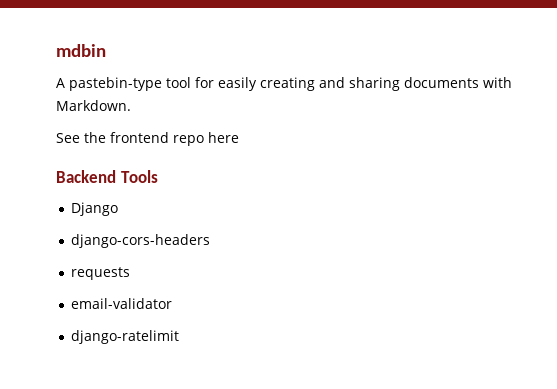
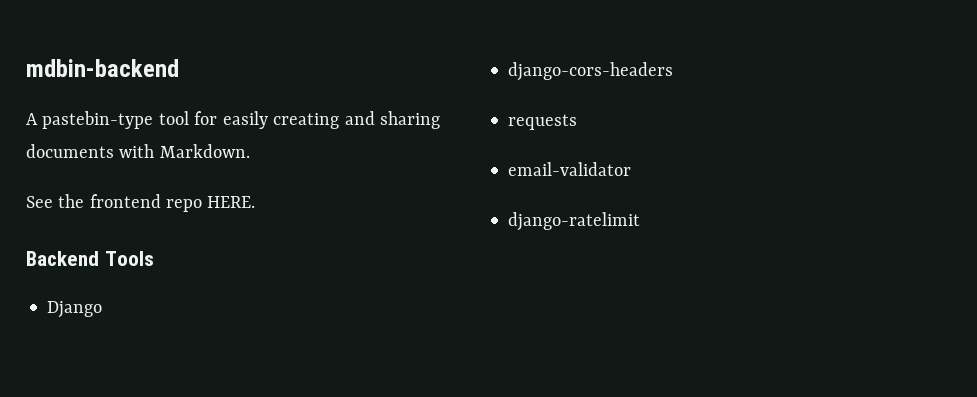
[56,44,106,57] mdbin -> [26,59,179,77] mdbin-backend
[208,132,239,143] here -> [207,196,256,208] HERE.

